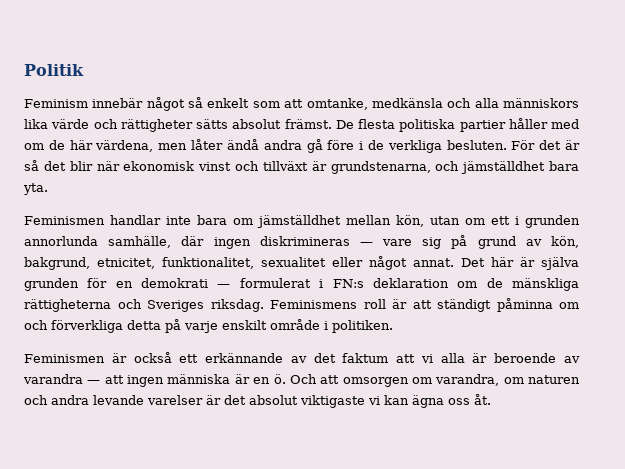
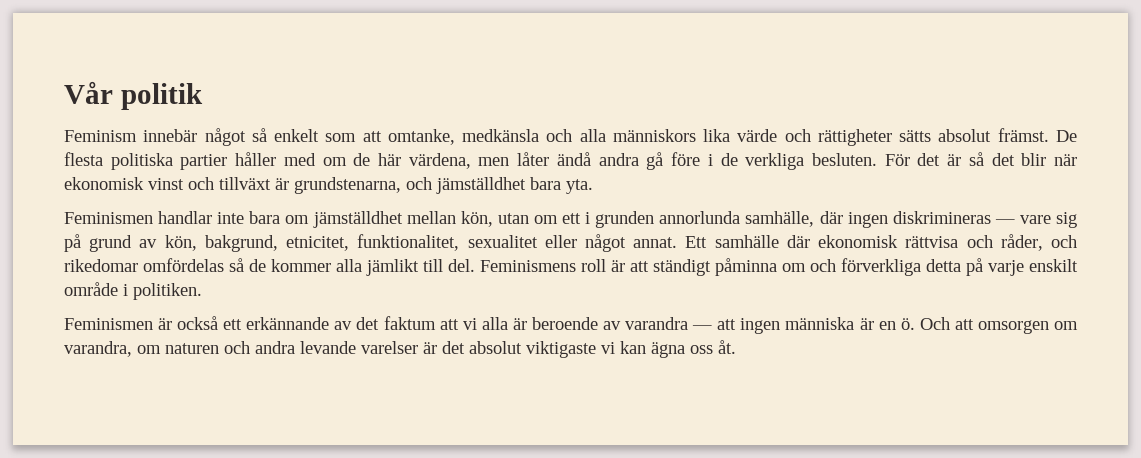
[24,64,84,76] Politik -> [64,81,203,110] Vår politik
[461,257,579,270] [24,278,579,291] [24,299,264,312] Det här är själva grunden för en demokrati — formulerat i FN:s deklaration om de mänskliga rättigheterna och Sveriges riksdag. -> [685,234,1077,251] [64,258,475,276] Ett samhälle där ekonomisk rättvisa och råder, och rikedomar omfördelas så de kommer alla jämlikt till del.

